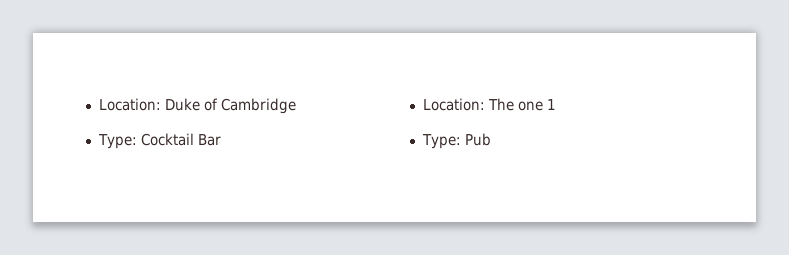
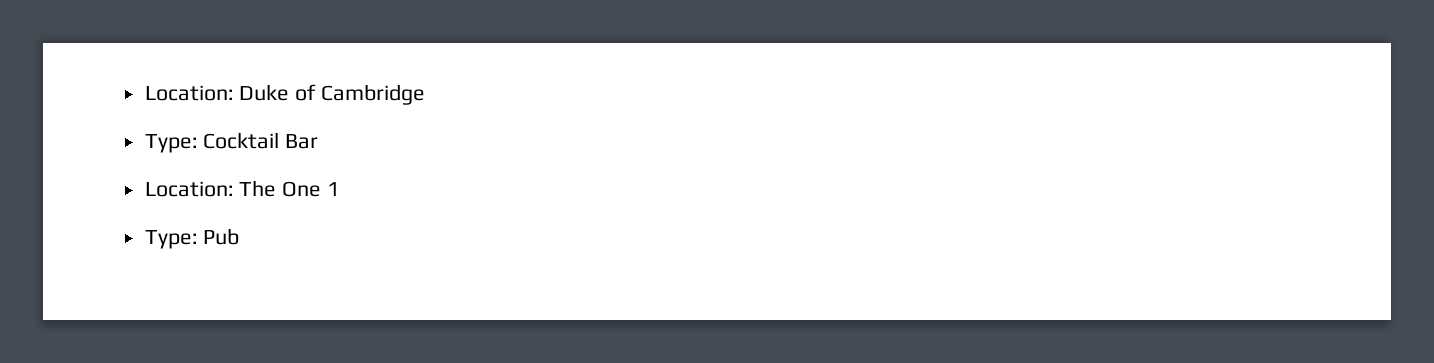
[517,101,543,111] one -> [282,181,322,197] One

